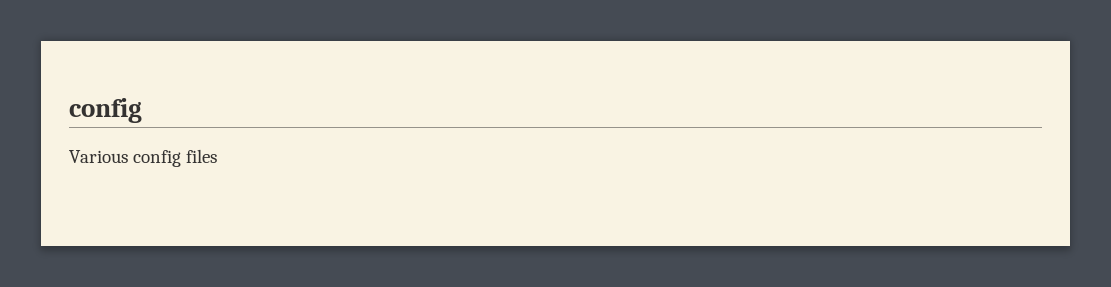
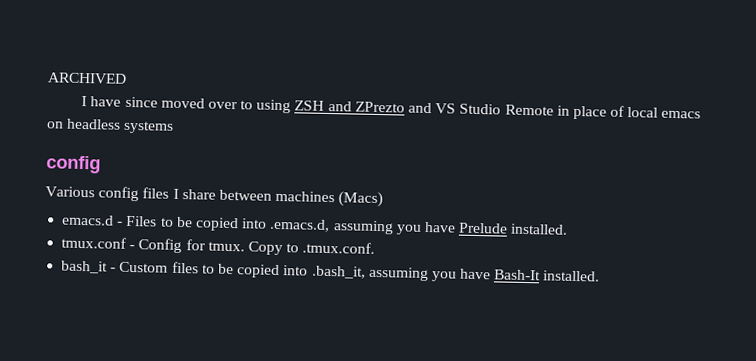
[69,98,142,123] [69,149,218,167] config // Various config files -> [47,72,127,84] [81,95,702,120] [46,118,175,134] [46,155,101,174] [45,186,384,208] [62,214,569,235] [61,236,376,256] [61,260,601,282] ARCHIVED // I have since moved over to using ZSH and ZPrezto and VS Studio Remote in place of local emacs on headless systems // config // Various config files I share between machines (Macs) // emacs.d - Files to be copied into .emacs.d, assuming you have Prelude installed. // tmux.conf - Config for tmux. Copy to .tmux.conf. // bash_it - Custom files to be copied into .bash_it, assuming you have Bash-It installed.

